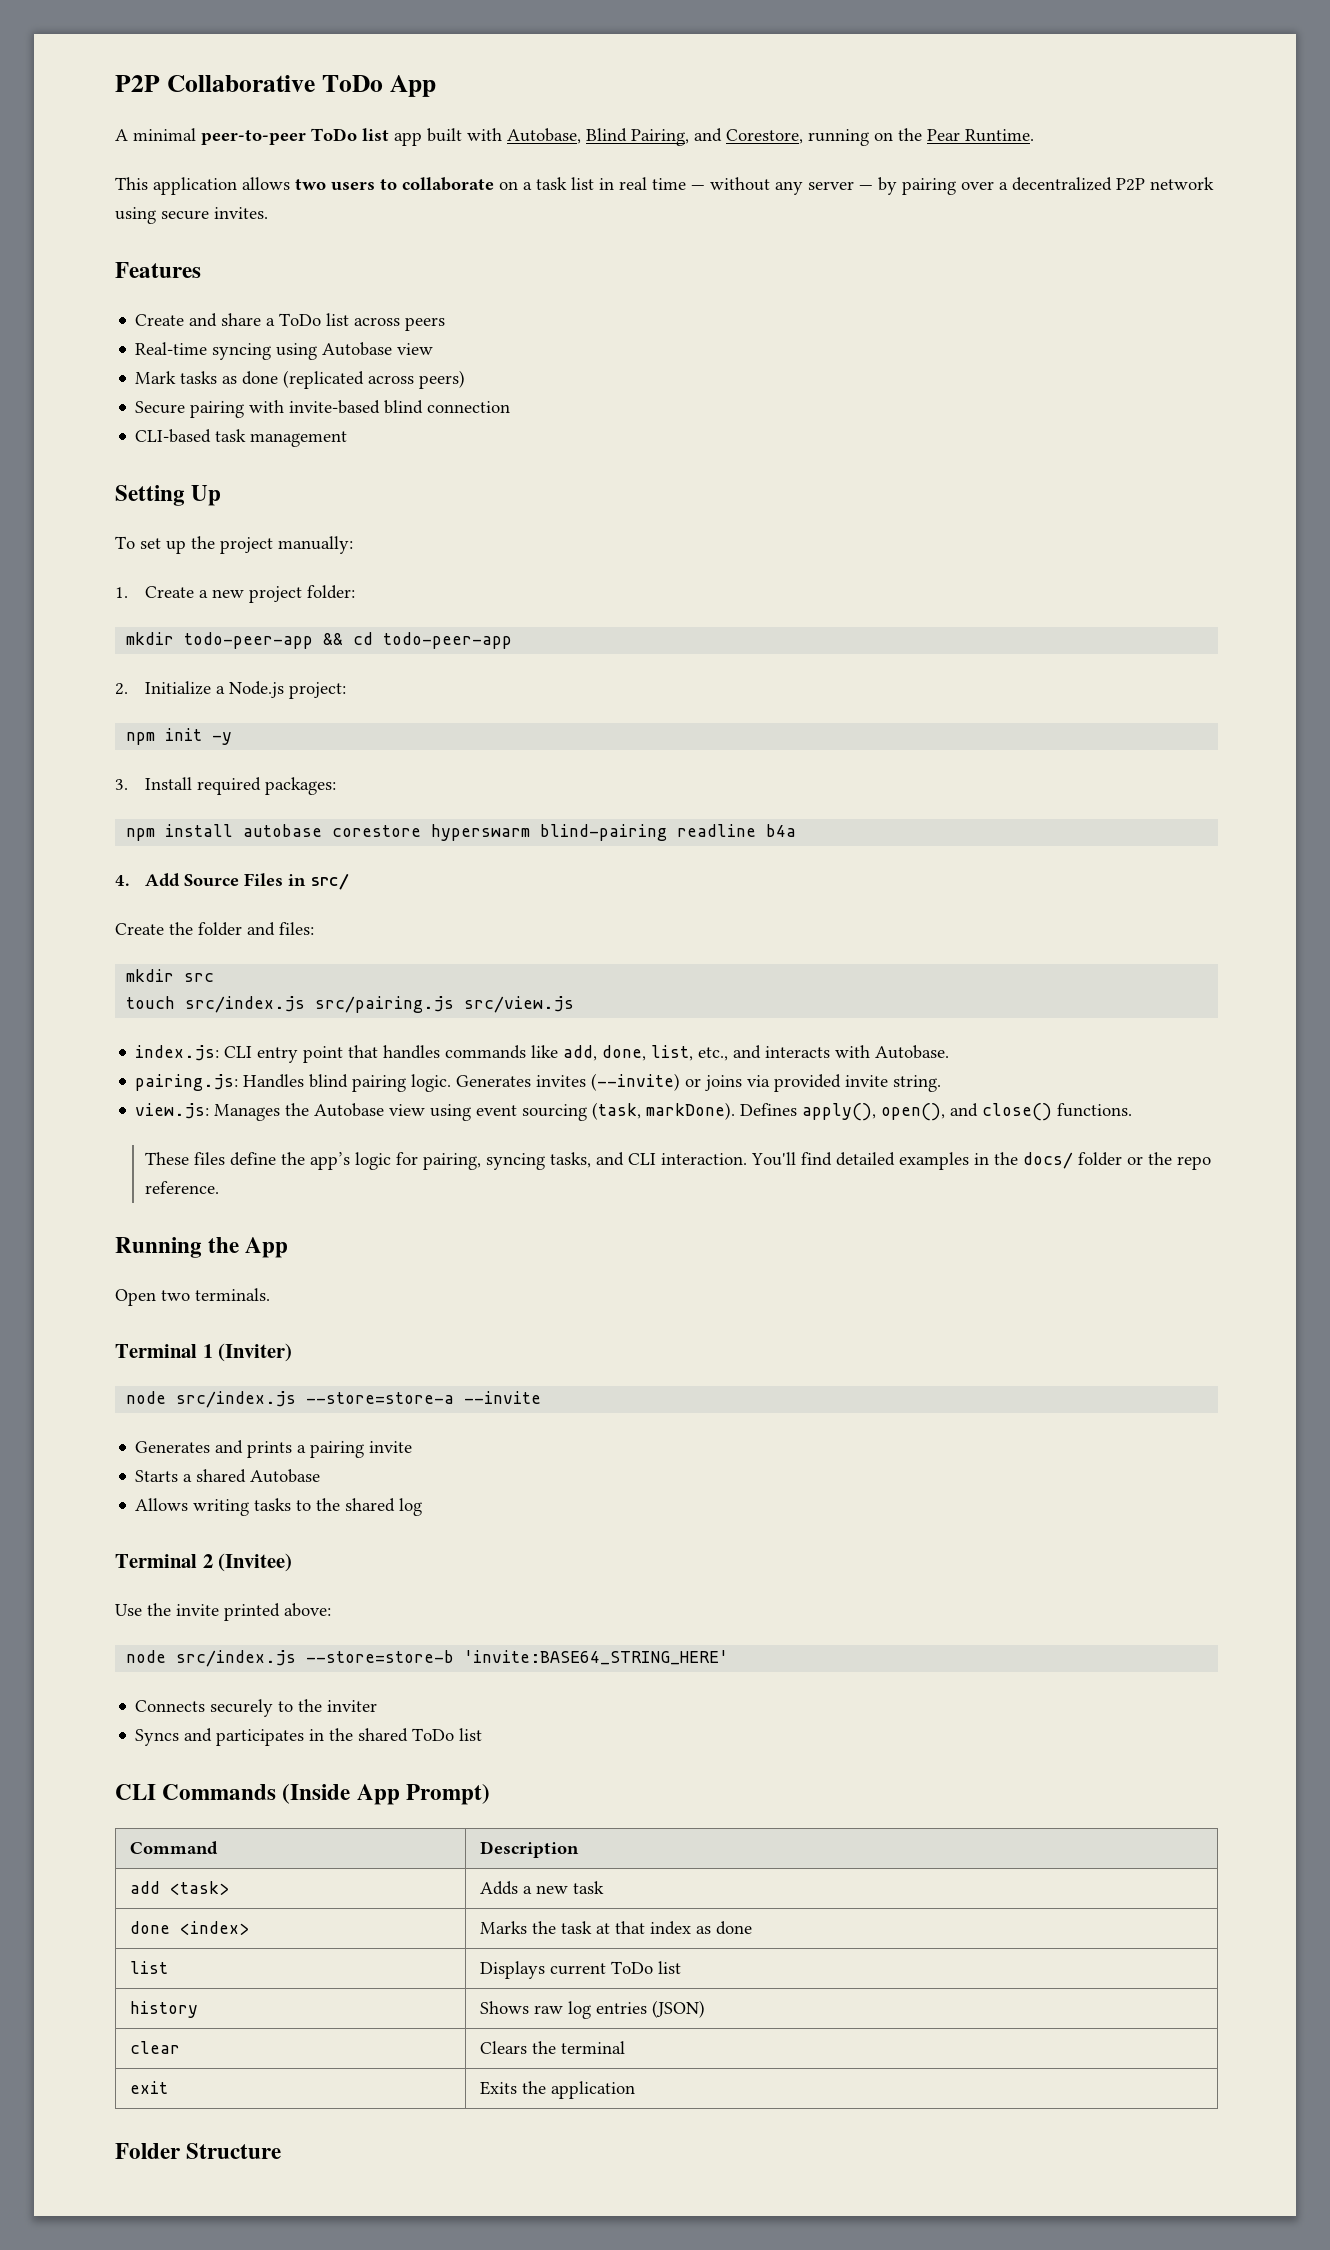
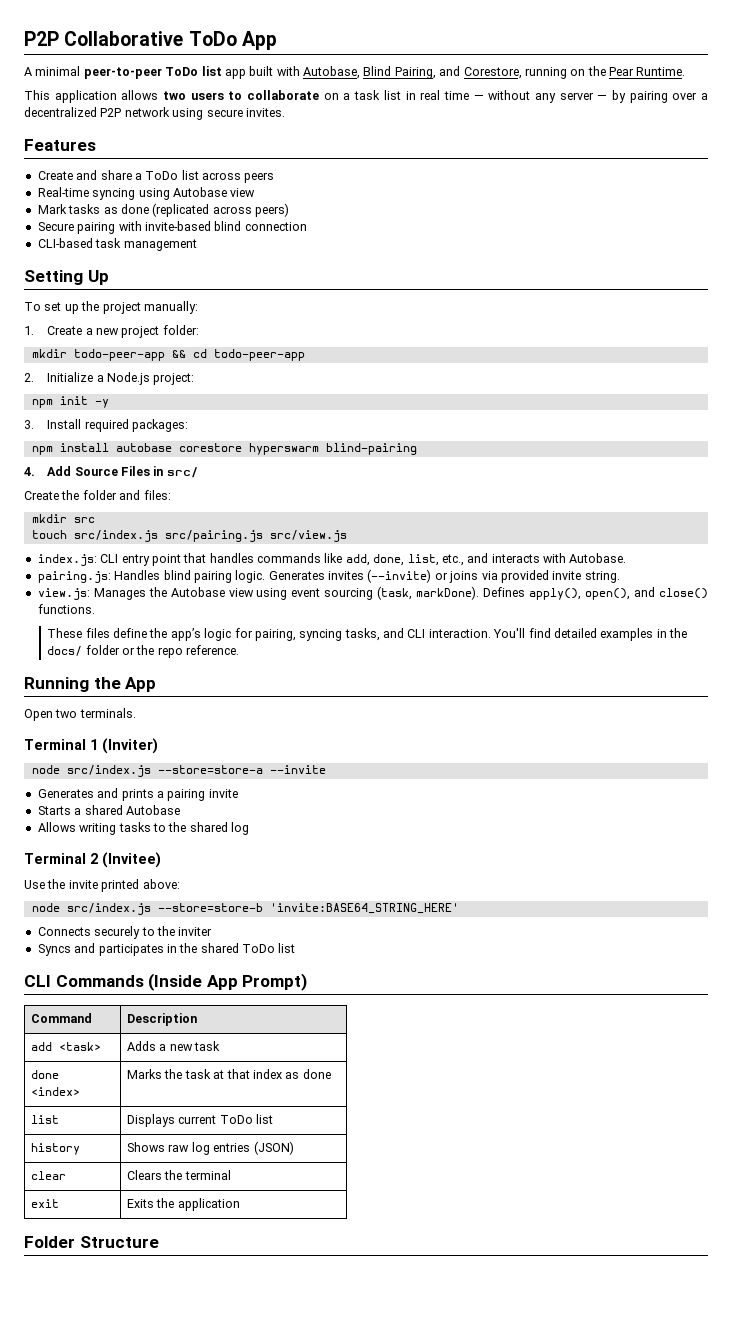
[677,824,797,837] readline b4a -> (417, 449) none

